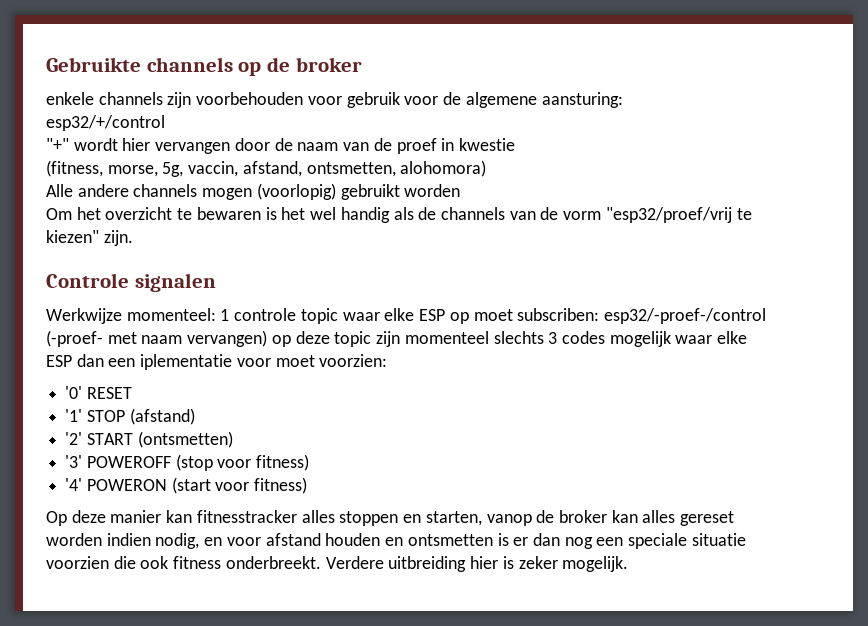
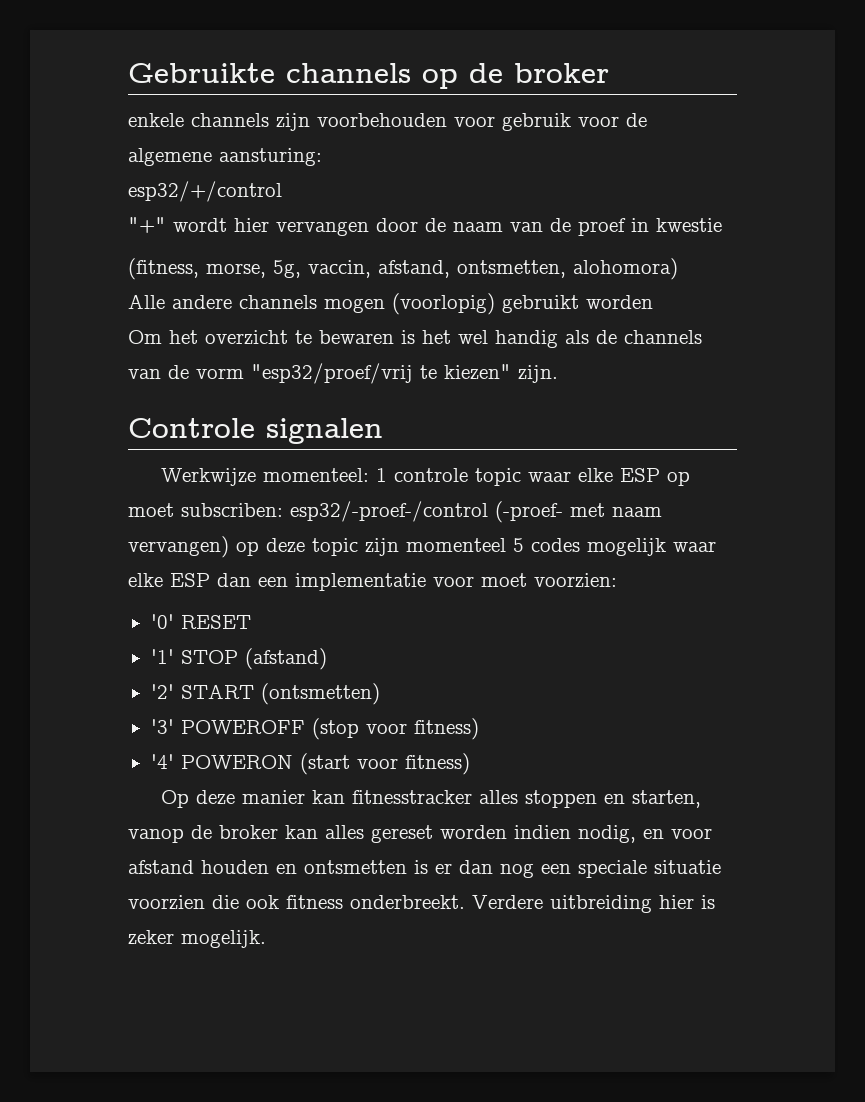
[493,331,558,344] slechts 3 -> [513,538,524,552] 5
[140,354,233,370] iplementatie -> [295,573,426,591] implementatie

